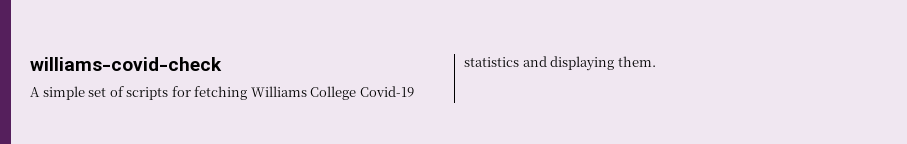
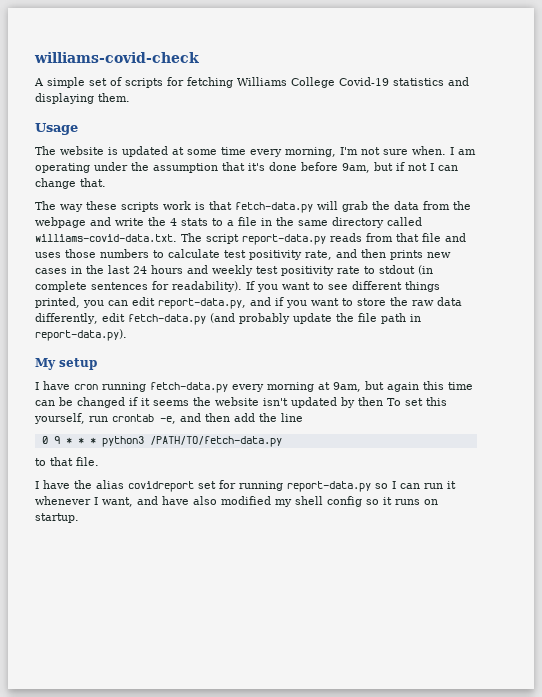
(656, 61) none -> [35,123,78,135] [35,146,476,157] [35,162,458,173] [35,178,106,189] [35,201,471,213] [35,217,422,228] [35,233,466,245] [35,249,451,260] [35,265,433,276] [35,281,440,292] [35,297,462,309] [35,313,421,325] [35,329,127,341] [35,358,97,370] [35,381,473,393] [35,397,447,408] [34,413,303,424] [41,436,282,447] [35,457,99,466] [35,480,456,492] [35,496,438,507] [35,513,79,523] // Usage // The website is updated at some time every morning, I'm not sure when. I am operating under the assumption that it's done before 9am, but if not I can change that. // The way these scripts work is that fetch-data.py will grab the data from the webpage and write the 4 stats to a file in the same directory called williams-covid-data.txt. The script report-data.py reads from that file and uses those numbers to calculate test positivity rate, and then prints new cases in the last 24 hours and weekly test positivity rate to stdout (in complete sentences for readability). If you want to see different things printed, you can edit report-data.py, and if you want to store the raw data differently, edit fetch-data.py (and probably update the file path in report-data.py). // My setup // I have cron running fetch-data.py every morning at 9am, but again this time can be changed if it seems the website isn't updated by then To set this yourself, run crontab -e, and then add the line // 0 9 * * * python3 /PATH/TO/fetch-data.py // to that file. // I have the alias covidreport set for running report-data.py so I can run it whenever I want, and have also modified my shell config so it runs on startup.

